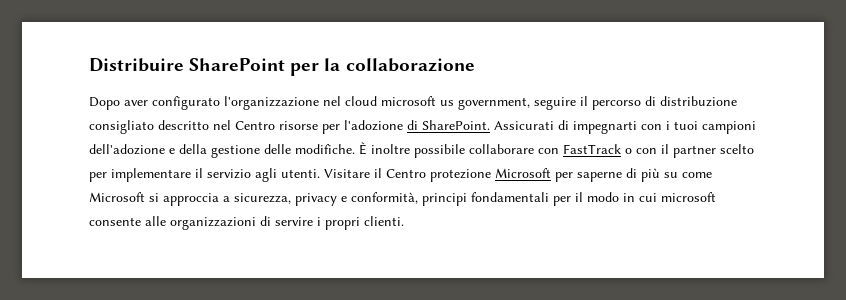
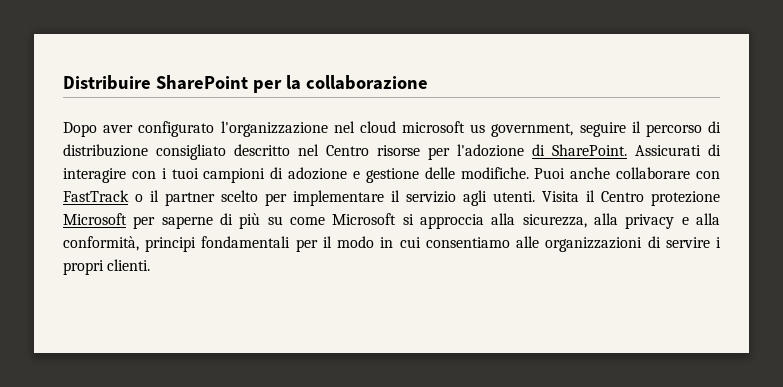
[573,121,637,134] impegnarti -> [63,168,126,183] interagire
[89,142,465,158] dell'adozione e della gestione delle modifiche. È inoltre possibile -> [270,167,611,183] di adozione e gestione delle modifiche. Puoi anche
[636,148,657,154] con -> (143, 198) none
[324,169,370,178] Visitare -> [542,191,579,202] Visita
[223,193,291,204] a sicurezza, -> [491,213,618,228] alla sicurezza, alla
(347, 199) none -> [696,213,721,225] alla
[661,192,716,202] [89,217,141,226] microsoft consente -> [425,237,510,248] consentiamo

